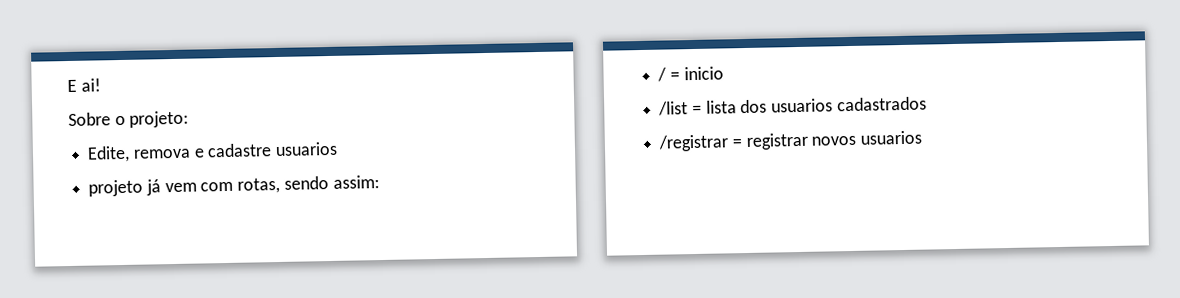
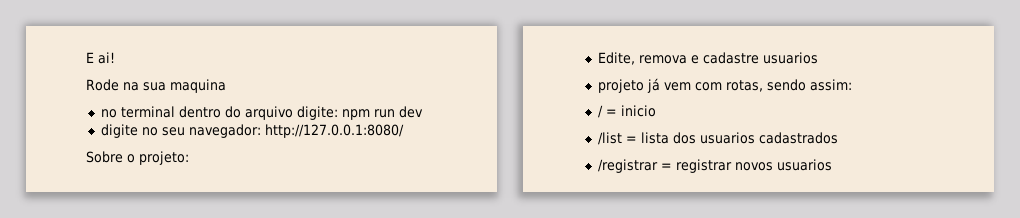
(101, 85) none -> [86,79,226,93] [100,106,423,120] [100,124,404,138] // Rode na sua maquina // no terminal dentro do arquivo digite: npm run dev // digite no seu navegador: http://127.0.0.1:8080/

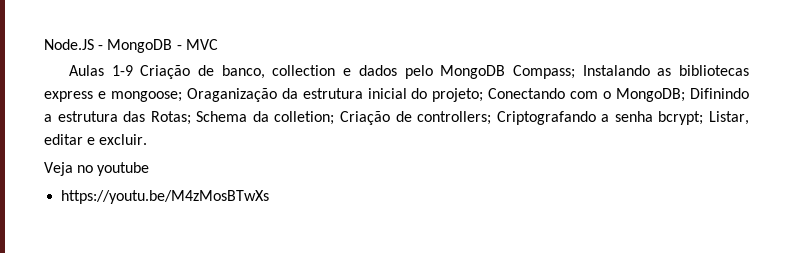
[86,52,115,64] [86,79,226,93] [100,106,423,120] [100,124,404,138] [86,151,189,165] [597,52,818,65] [597,78,852,93] [597,105,656,118] [597,132,838,145] [597,159,832,173] E ai! // Rode na sua maquina // no terminal dentro do arquivo digite: npm run dev // digite no seu navegador: http://127.0.0.1:8080/ // Sobre o projeto: // Edite, remova e cadastre usuarios // projeto já vem com rotas, sendo assim: // / = inicio // /list = lista dos usuarios cadastrados // /registrar = registrar novos usuarios -> [44,39,218,53] [68,65,749,79] [44,88,749,102] [44,111,749,125] [44,134,148,145] [44,162,150,176] [61,190,270,204] Node.JS - MongoDB - MVC // Aulas 1-9 Criação de banco, collection e dados pelo MongoDB Compass; Instalando as bibliotecas express e mongoose; Oraganização da estrutura inicial do projeto; Conectando com o MongoDB; Difinindo a estrutura das Rotas; Schema da colletion; Criação de controllers; Criptografando a senha bcrypt; Listar, editar e excluir. // Veja no youtube // https://youtu.be/M4zMosBTwXs

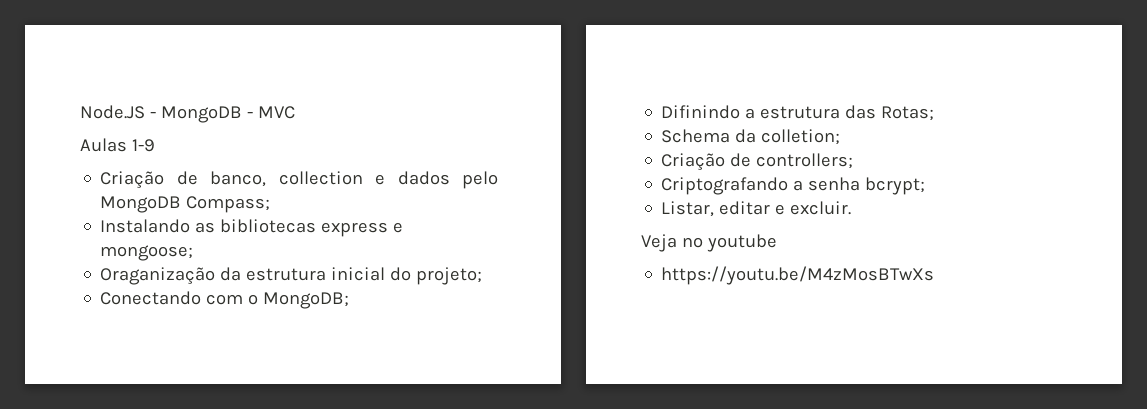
(133, 70) none -> (155, 145) //
(575, 72) none -> (271, 204) //
(182, 96) none -> (194, 253) //
(484, 95) none -> (483, 276) //
(686, 95) none -> (350, 300) //
(191, 118) none -> (935, 113) //
(335, 118) none -> (841, 137) //
(492, 118) none -> (854, 161) //
(704, 118) none -> (926, 186) //

